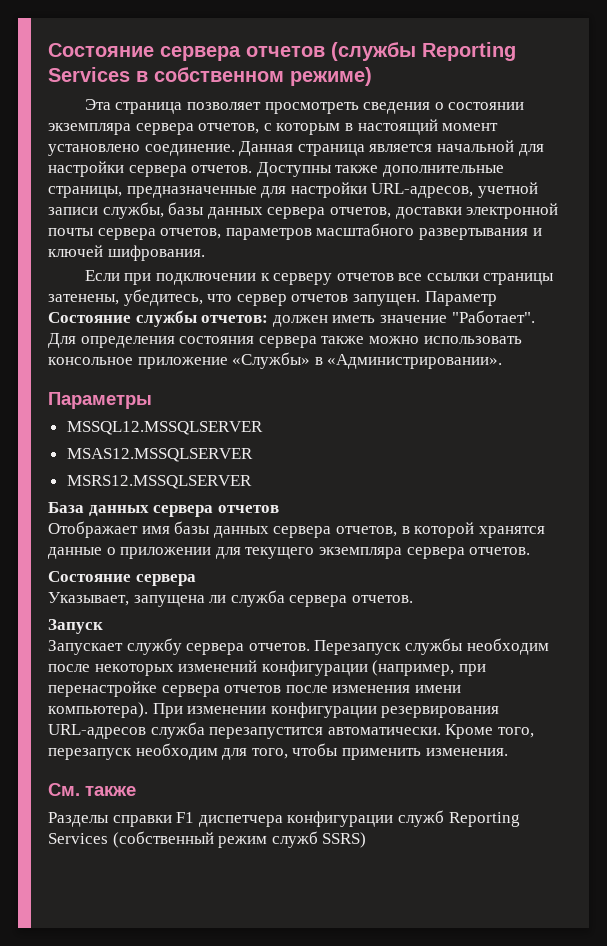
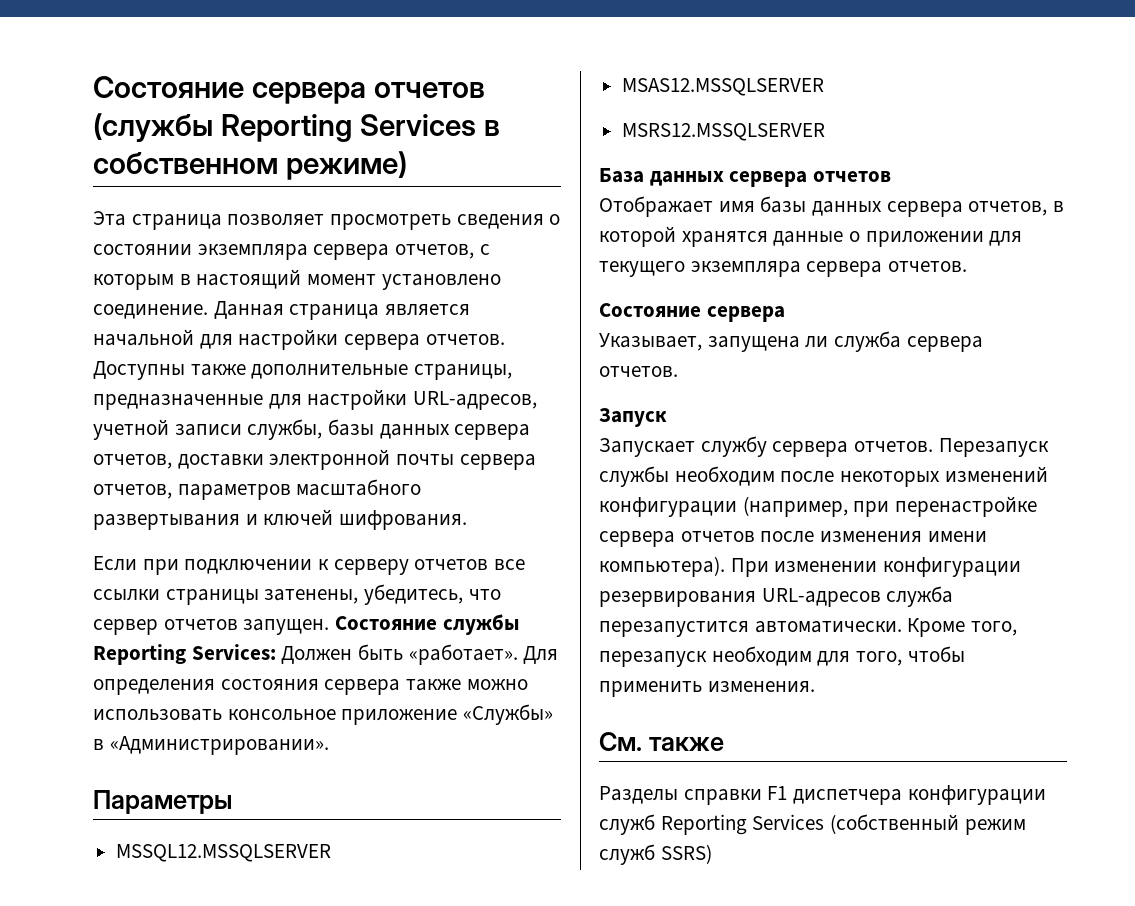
[424,291,497,306] Параметр -> (330, 627) none
[201,310,535,327] отчетов: должен иметь значение "Работает". -> [93,644,518,665] Reporting Services: Должен быть «работает».

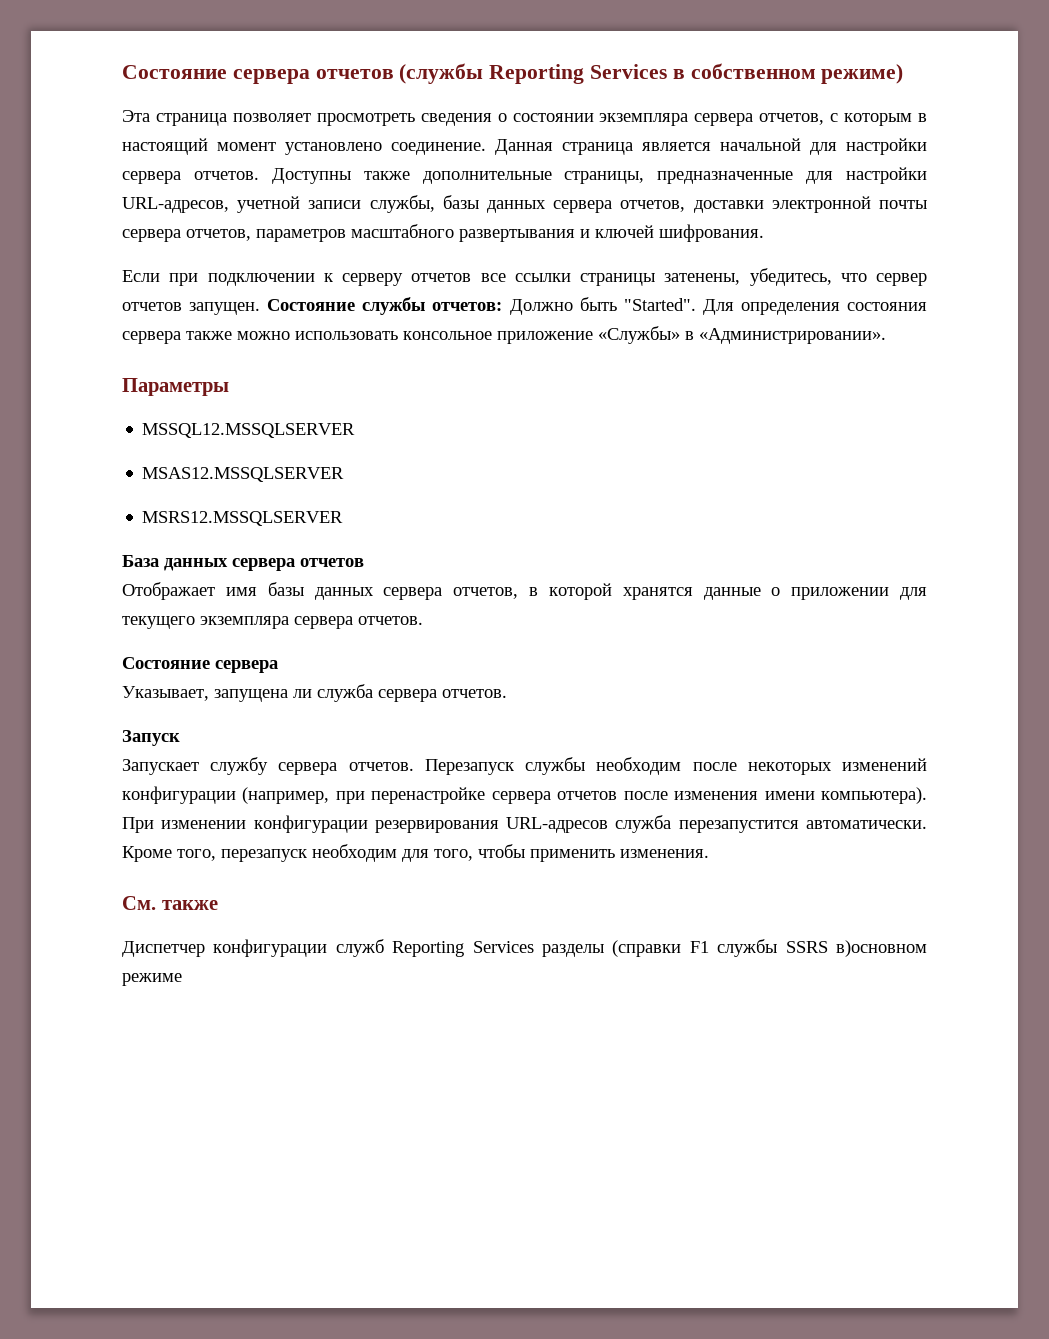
[93,644,518,665] Reporting Services: Должен быть «работает». -> [432,297,696,315] отчетов: Должно быть "Started".
[599,785,1046,805] [599,814,1026,835] [599,844,712,865] Разделы справки F1 диспетчера конфигурации служб Reporting Services (собственный режим служб SSRS) -> [122,939,927,957] [122,973,182,986] Диспетчер конфигурации служб Reporting Services разделы (справки F1 службы SSRS в)основном режиме

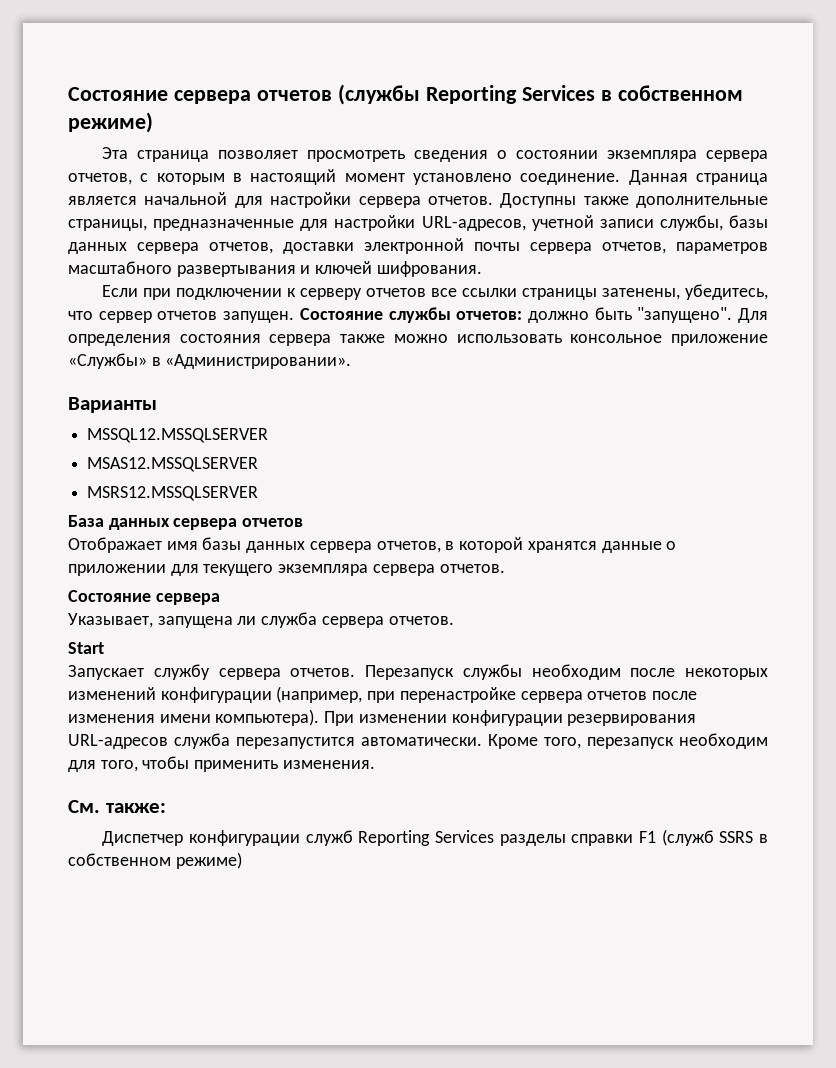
[509,297,696,315] Должно быть "Started". -> [527,307,733,323] должно быть "запущено".
[122,378,229,396] Параметры -> [68,397,157,413] Варианты
[122,730,180,746] Запуск -> [68,642,104,654] Start
[161,900,218,910] также -> [105,803,166,813] также:
[612,939,927,957] [122,973,182,986] (справки F1 службы SSRS в)основном режиме -> [571,829,768,846] [68,852,242,869] справки F1 (служб SSRS в собственном режиме)

